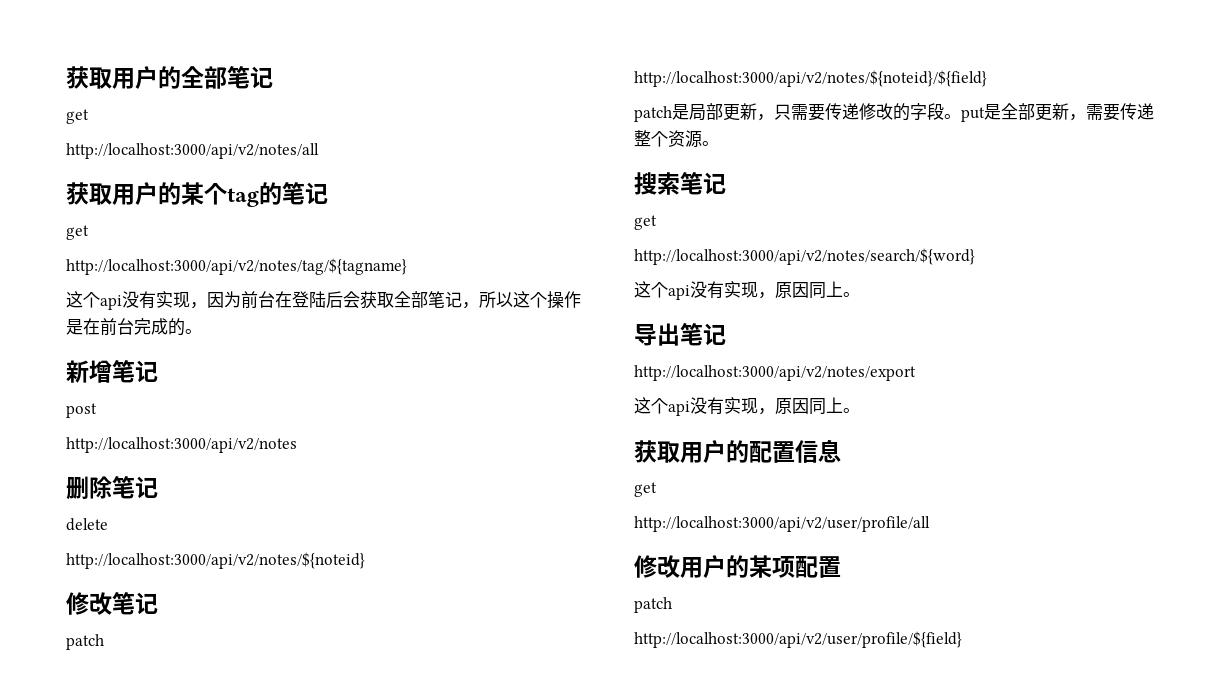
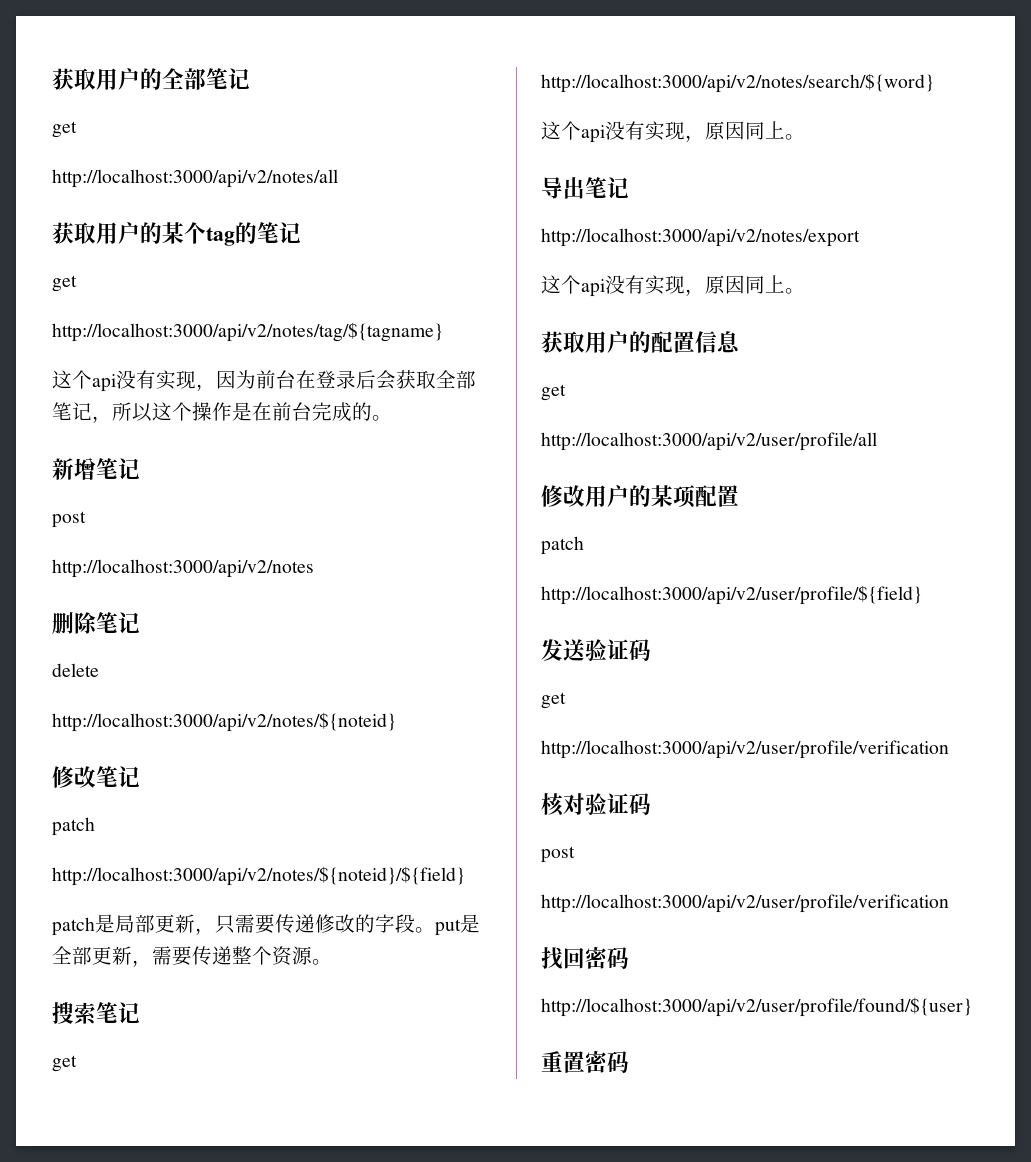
[309,291,326,308] 陆 -> [336,370,356,389] 录
(962, 639) none -> [541,639,651,661] [541,692,566,709] [541,740,949,759] [541,793,651,817] [541,846,575,863] [541,894,949,913] [541,947,629,970] [541,997,972,1017] [541,1051,629,1073] // 发送验证码 // get // http://localhost:3000/api/v2/user/profile/verification // 核对验证码 // post // http://localhost:3000/api/v2/user/profile/verification // 找回密码 // http://localhost:3000/api/v2/user/profile/found/${user} // 重置密码

